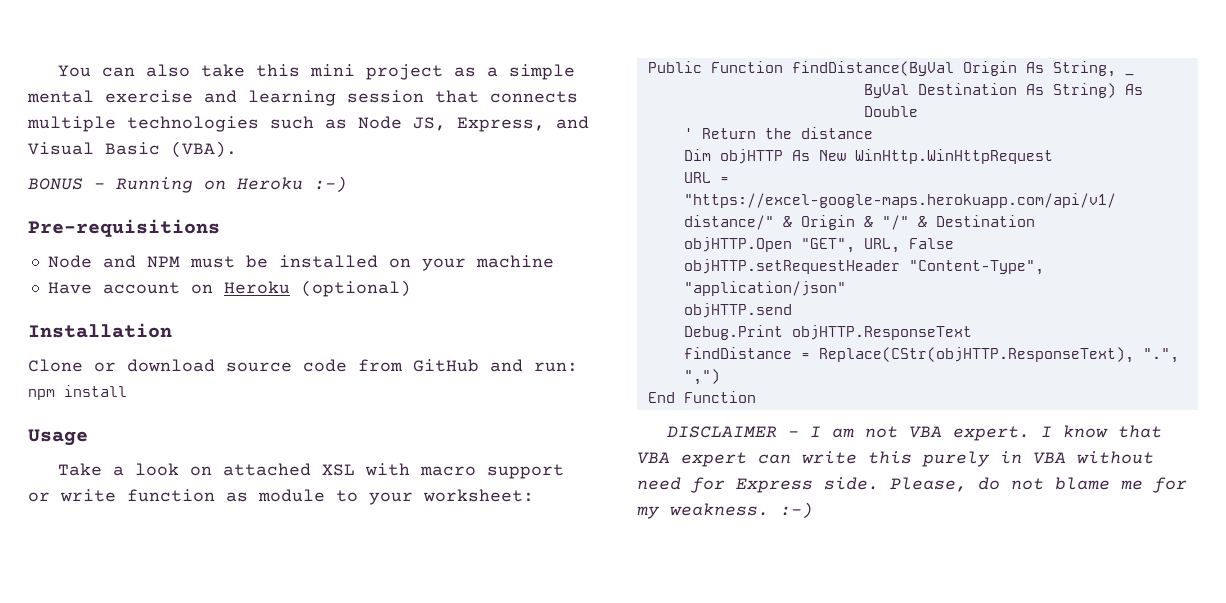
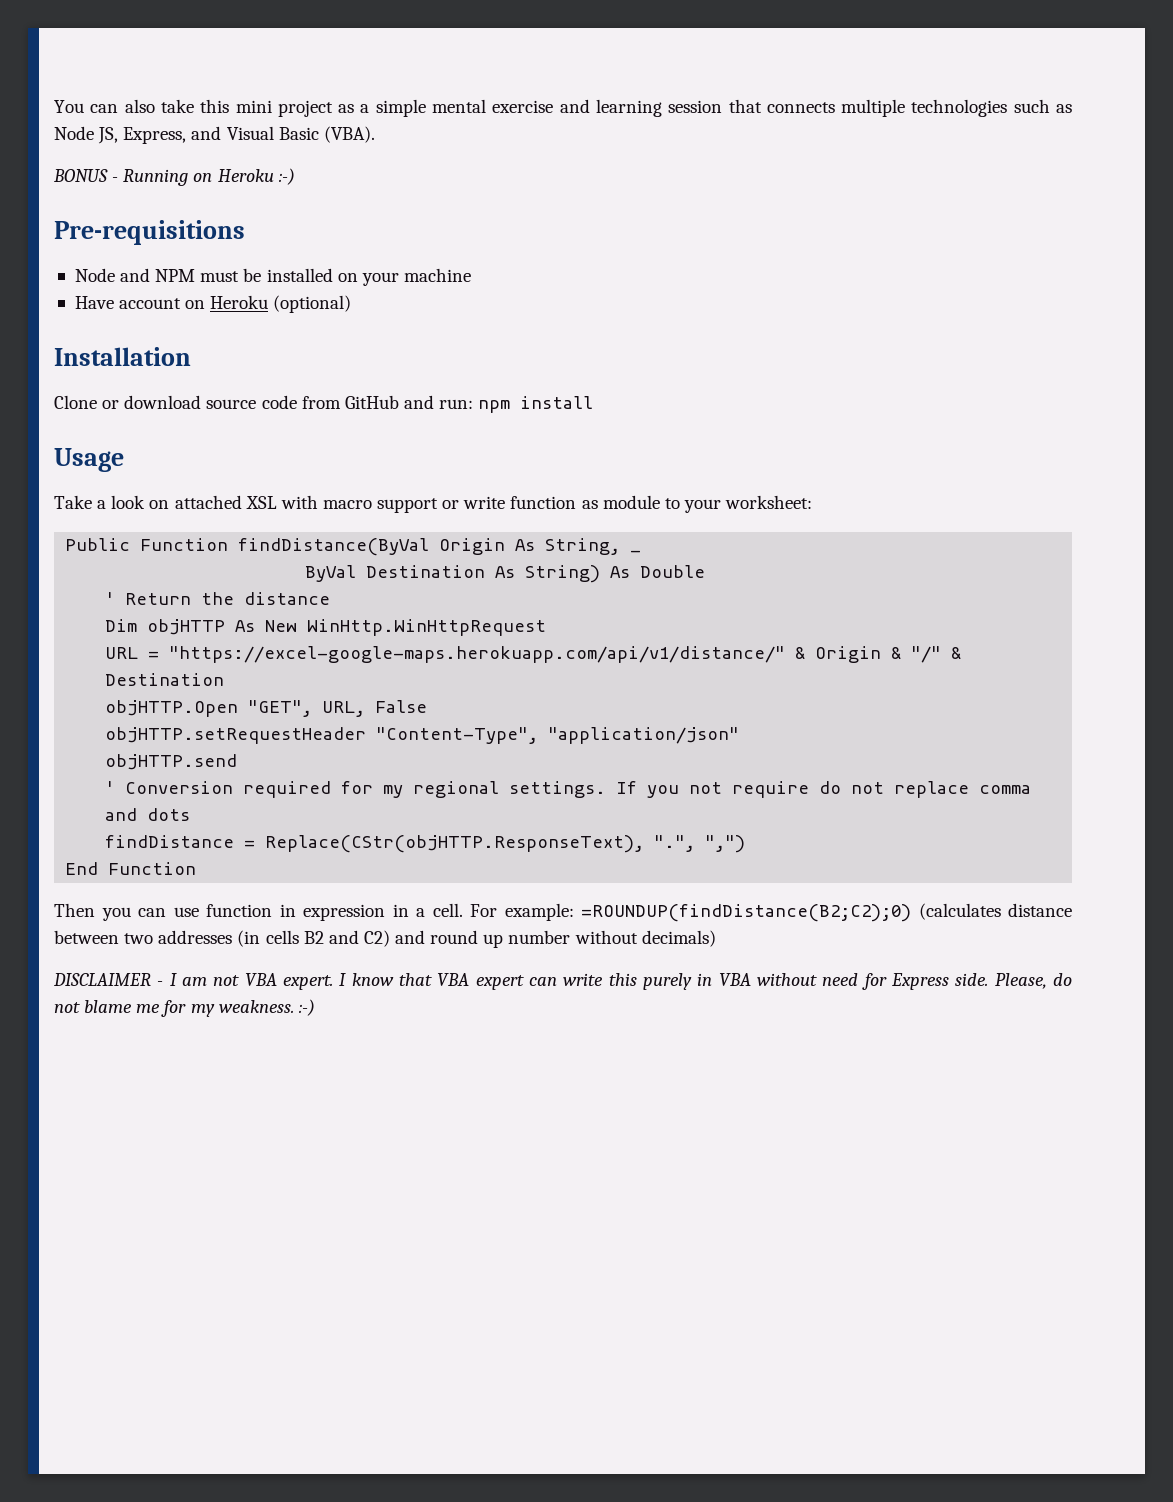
[683,325,972,340] Debug.Print objHTTP.ResponseText -> [105,781,1032,798] [105,808,191,821] ' Conversion required for my regional settings. If you not require do not replace comma and dots
(756, 397) none -> [54,903,1072,922] [54,930,716,948] // Then you can use function in expression in a cell. For example: =ROUNDUP(findDistance(B2;C2);0) (calculates distance between two addresses (in cells B2 and C2) and round up number without decimals)

